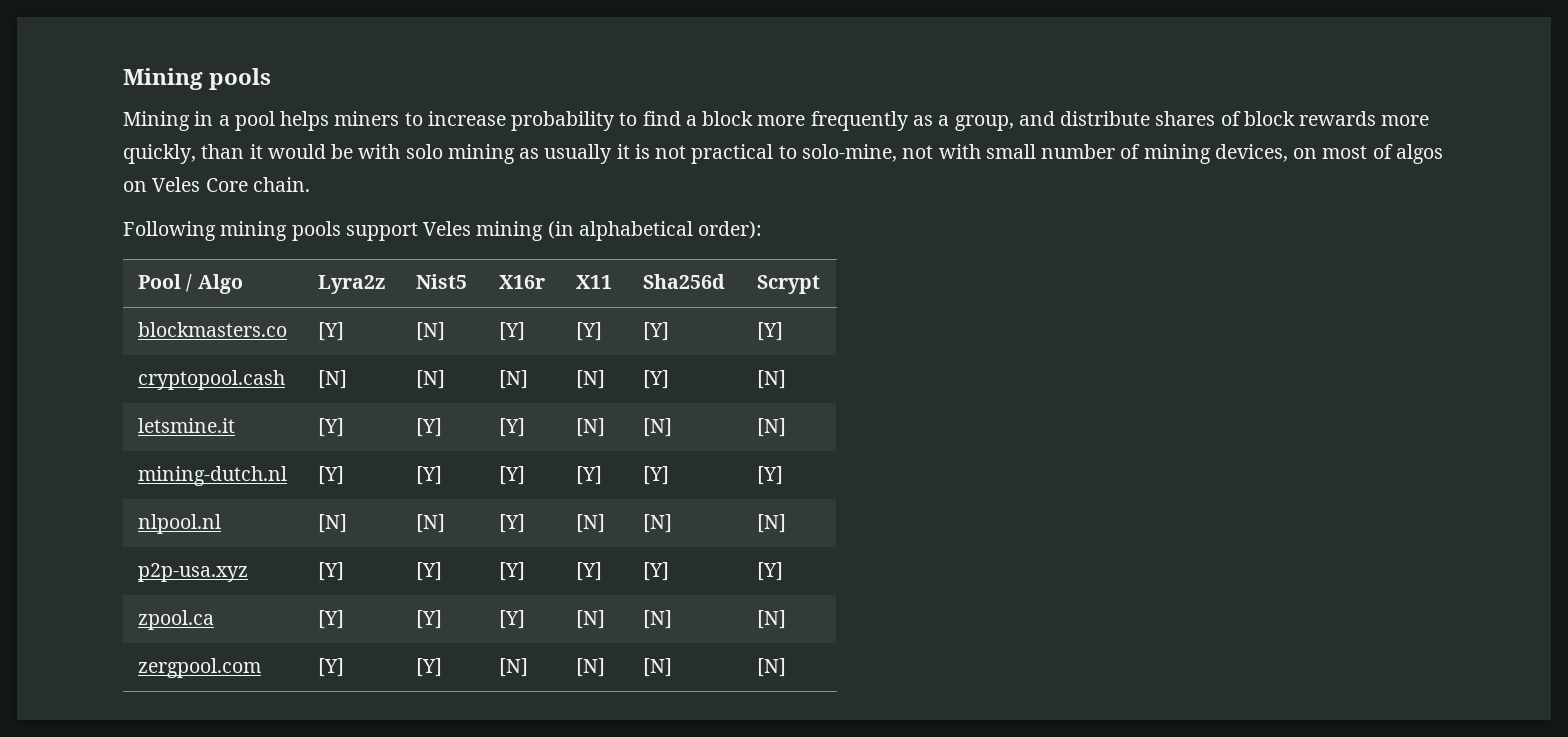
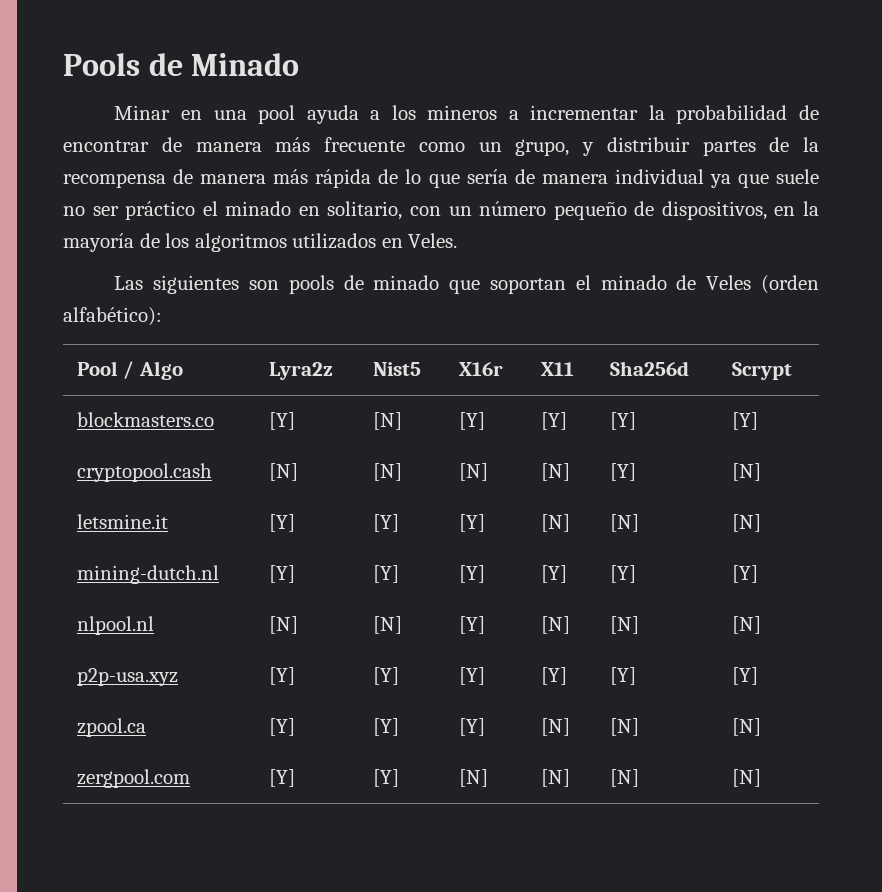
[123,68,272,90] [123,111,1430,131] [123,144,1443,164] [123,177,310,192] [123,221,763,241] Mining pools // Mining in a pool helps miners to increase probability to find a block more frequently as a group, and distribute shares of block rewards more quickly, than it would be with solo mining as usually it is not practical to solo-mine, not with small number of mining devices, on most of algos on Veles Core chain. // Following mining pools support Veles mining (in alphabetical order): -> [63,53,300,76] [114,105,820,124] [63,137,819,156] [63,169,819,188] [63,201,819,220] [63,233,458,252] [114,275,820,294] [63,307,162,326] Pools de Minado // Minar en una pool ayuda a los mineros a incrementar la probabilidad de encontrar de manera más frecuente como un grupo, y distribuir partes de la recompensa de manera más rápida de lo que sería de manera individual ya que suele no ser práctico el minado en solitario, con un número pequeño de dispositivos, en la mayoría de los algoritmos utilizados en Veles. // Las siguientes son pools de minado que soportan el minado de Veles (orden alfabético):

